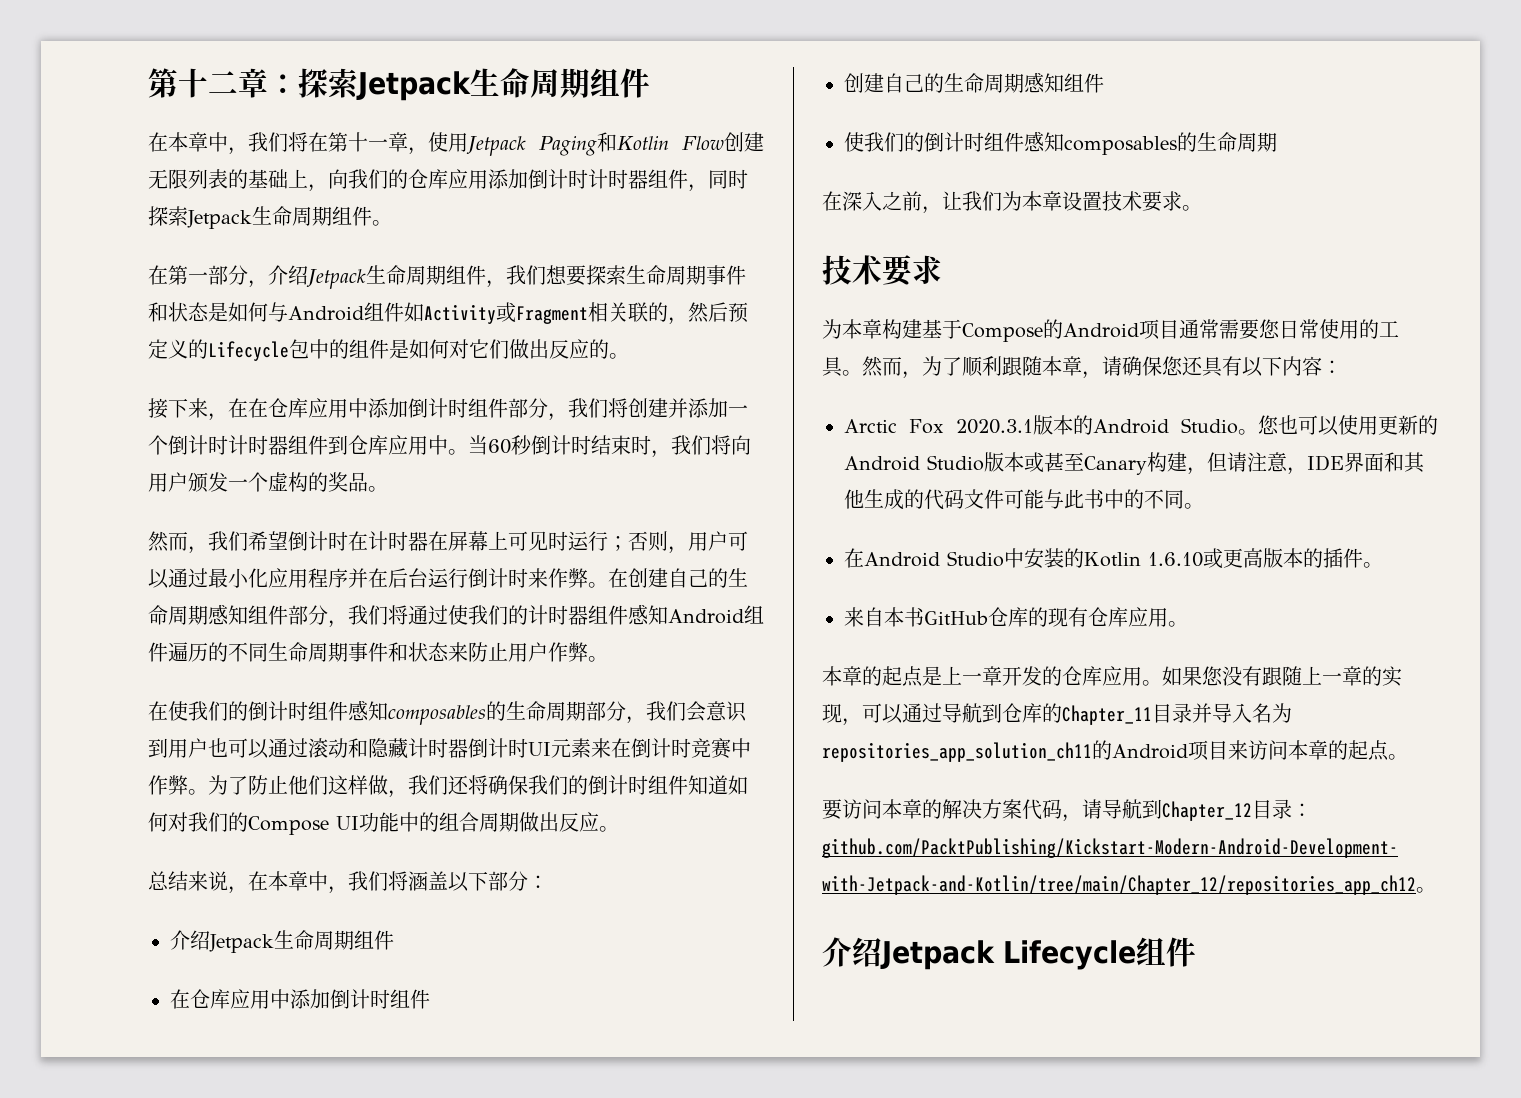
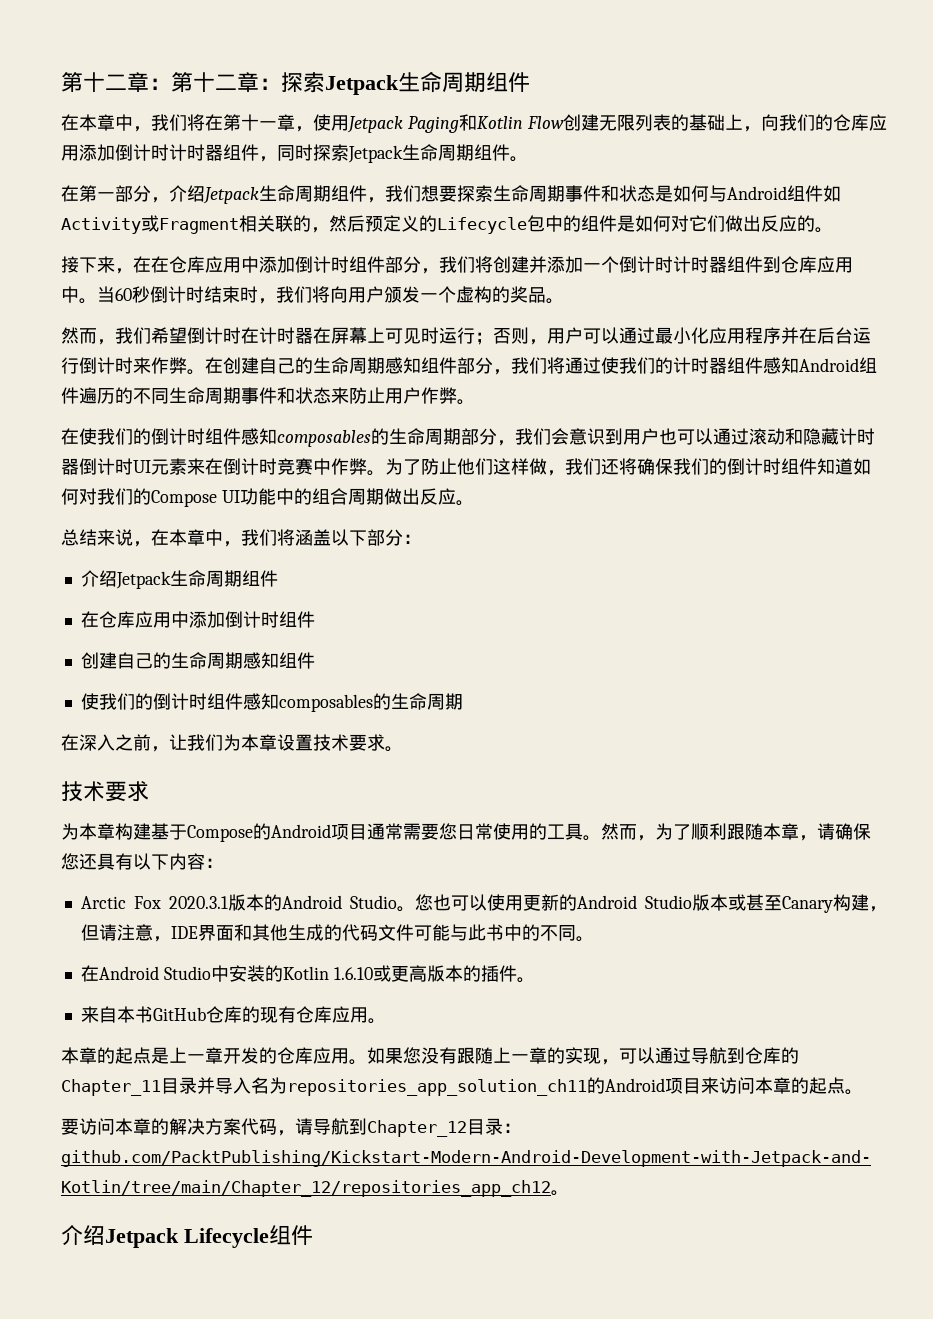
[148,68,298,98] 第十二章： -> [61,72,281,92] 第十二章：第十二章：

